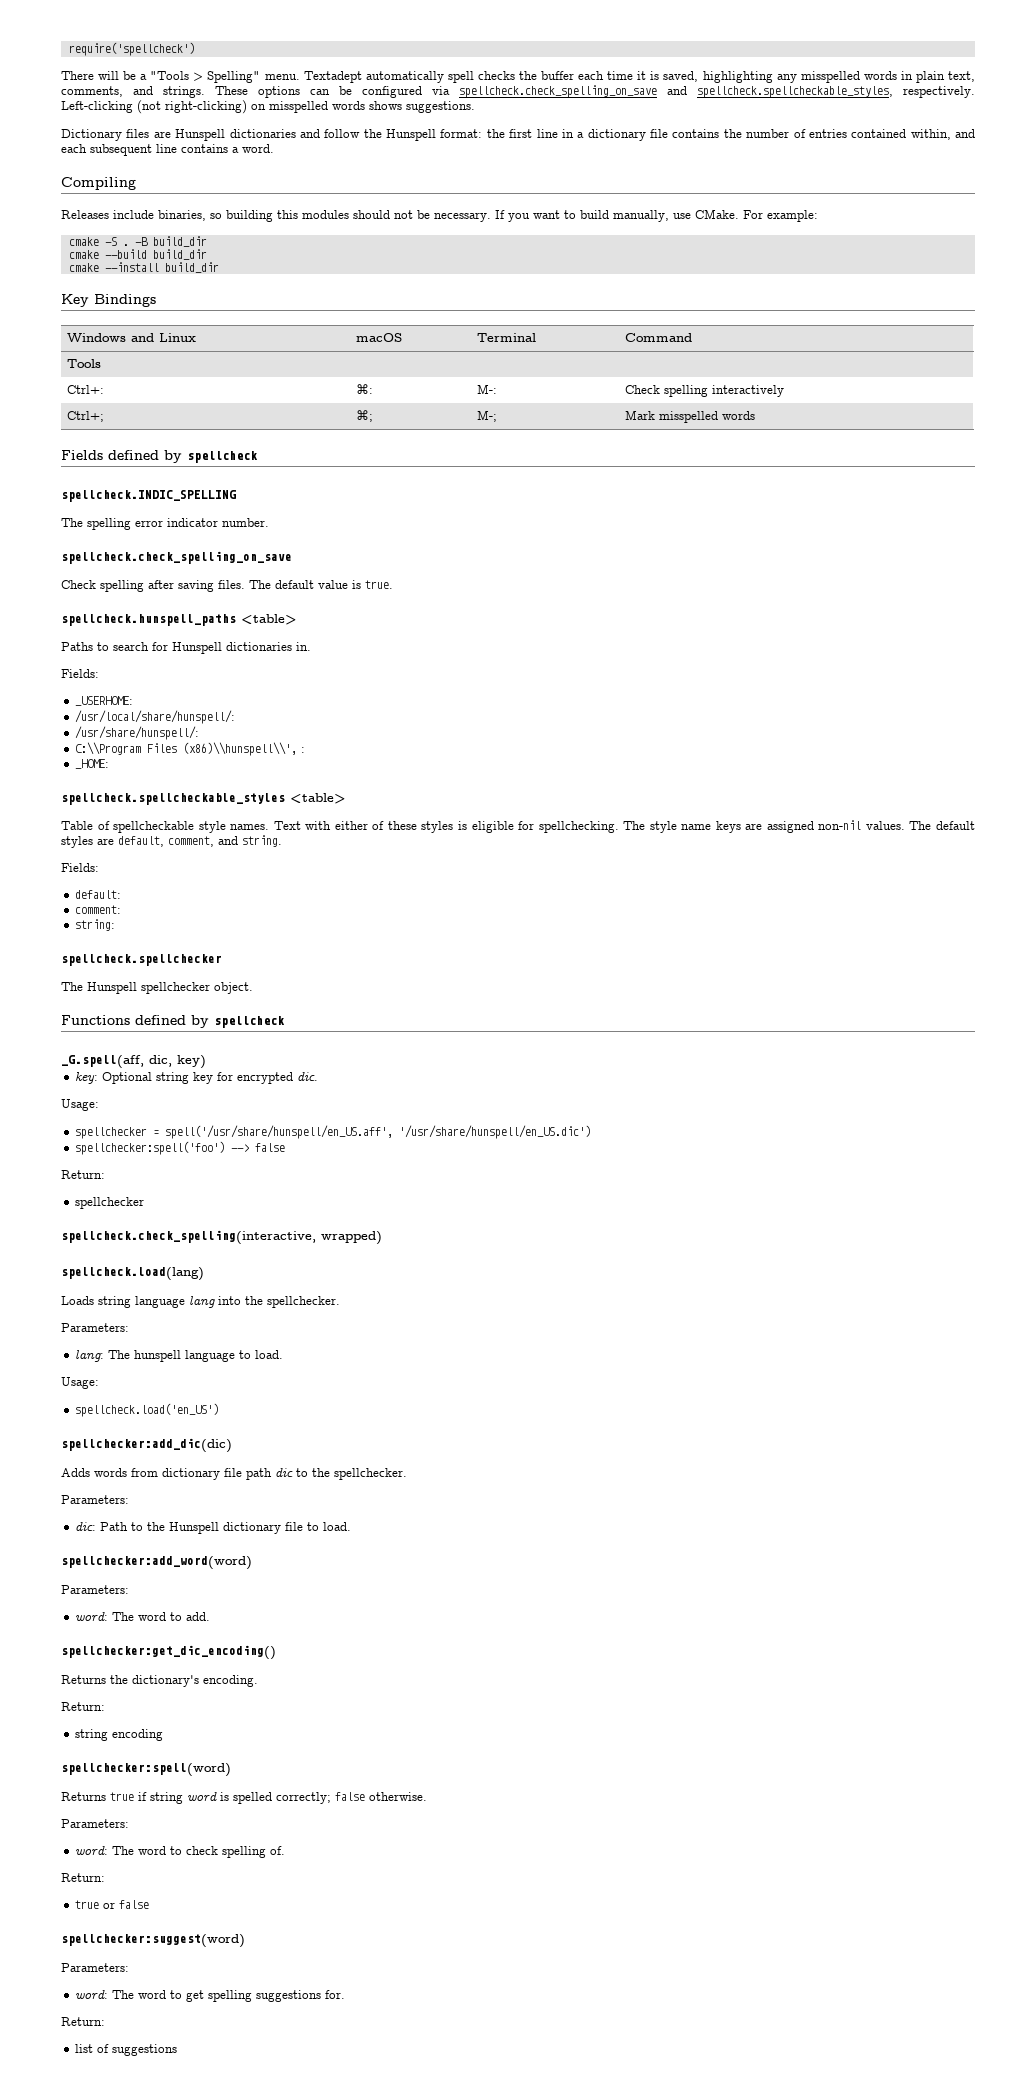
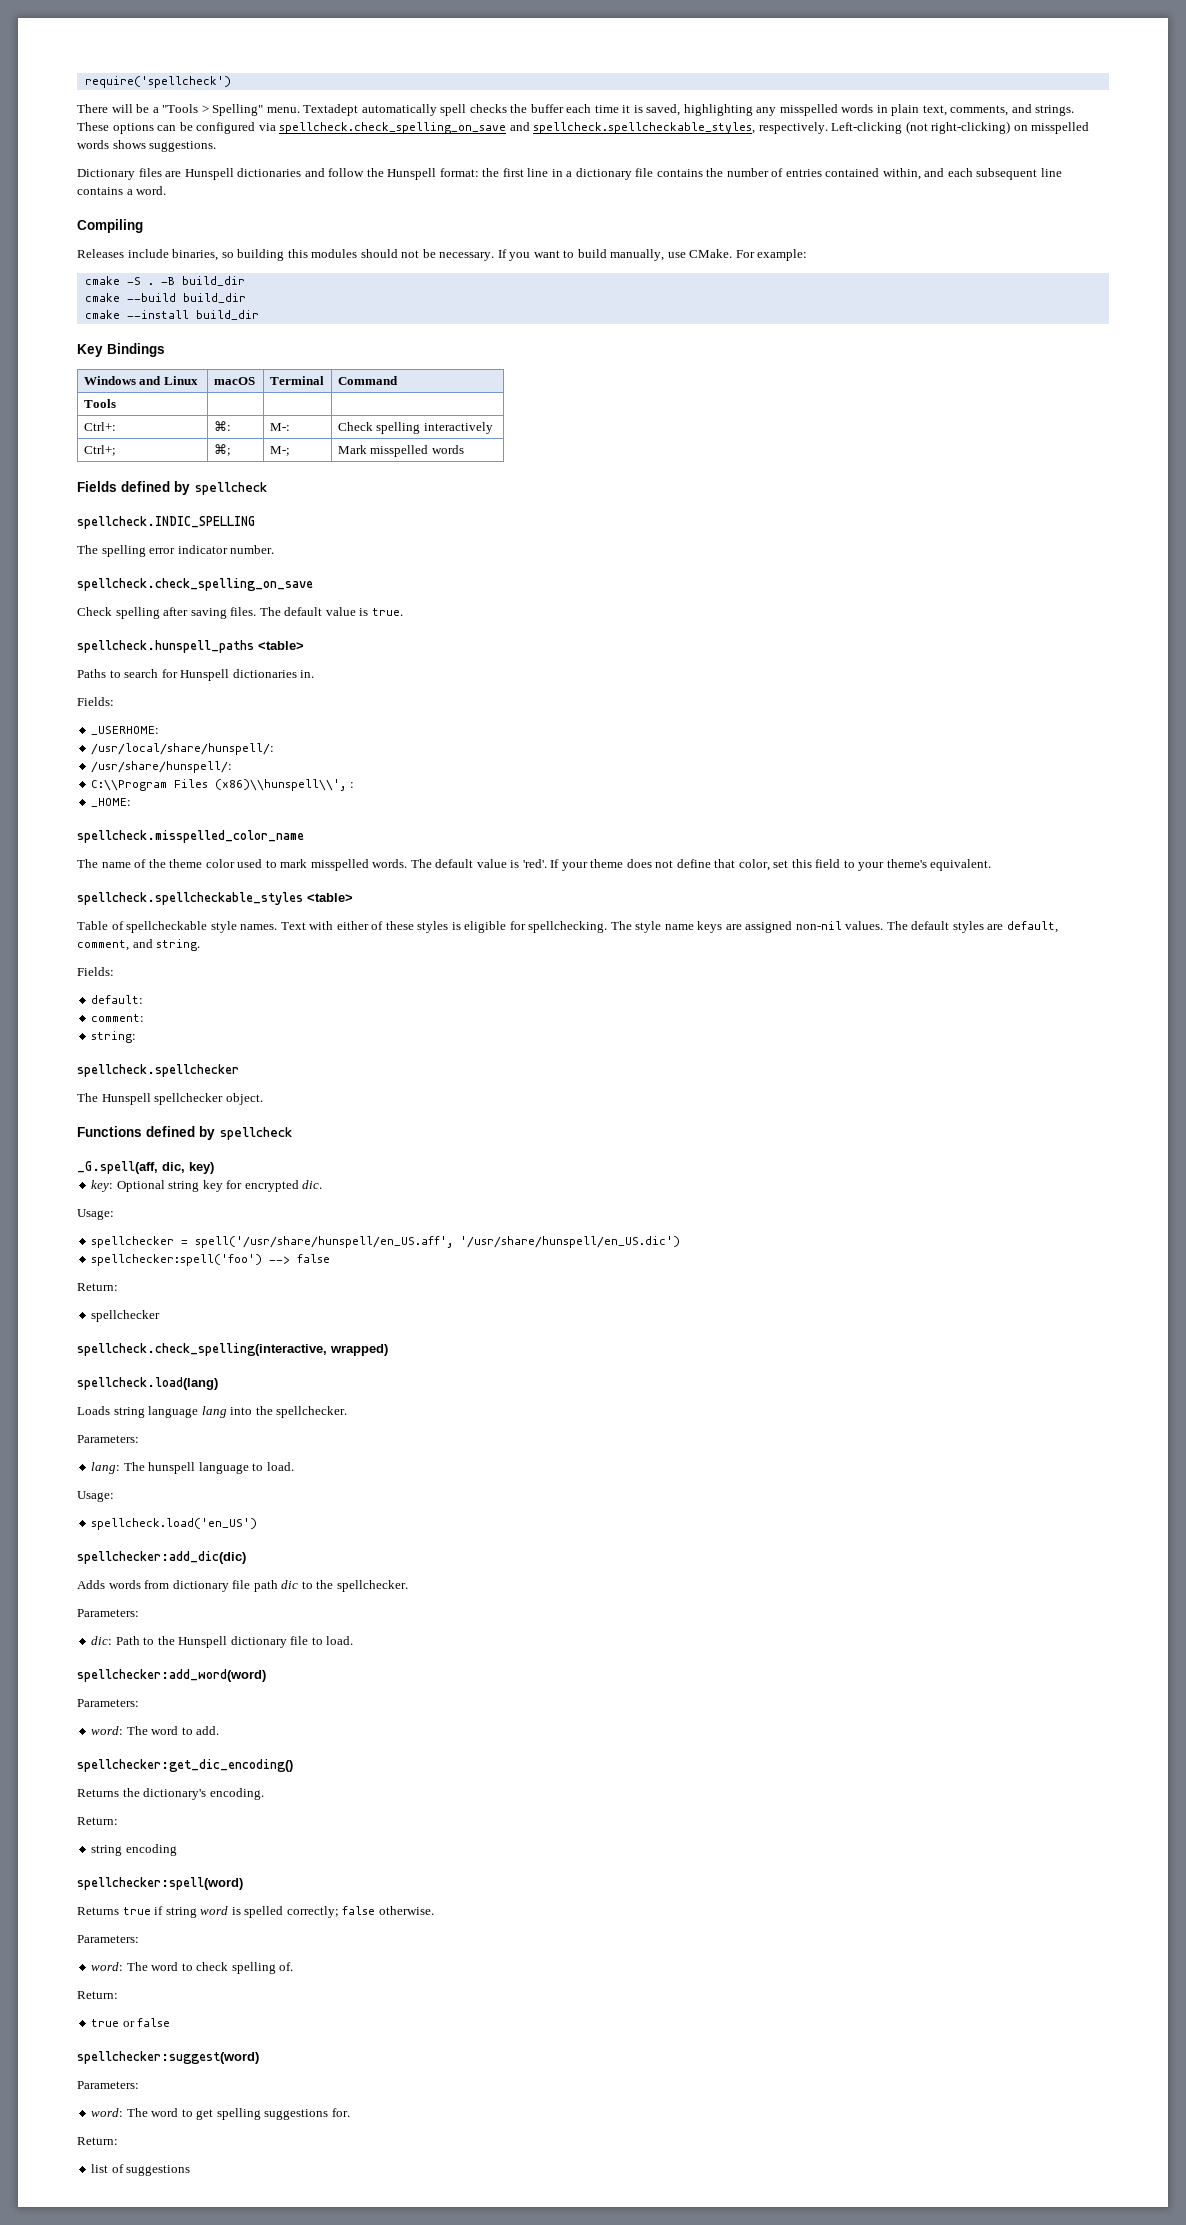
(109, 764) none -> [77,830,304,843] [77,859,992,871] // spellcheck.misspelled_color_name // The name of the theme color used to mark misspelled words. The default value is 'red'. If your theme does not define that color, set this field to your theme's equivalent.

